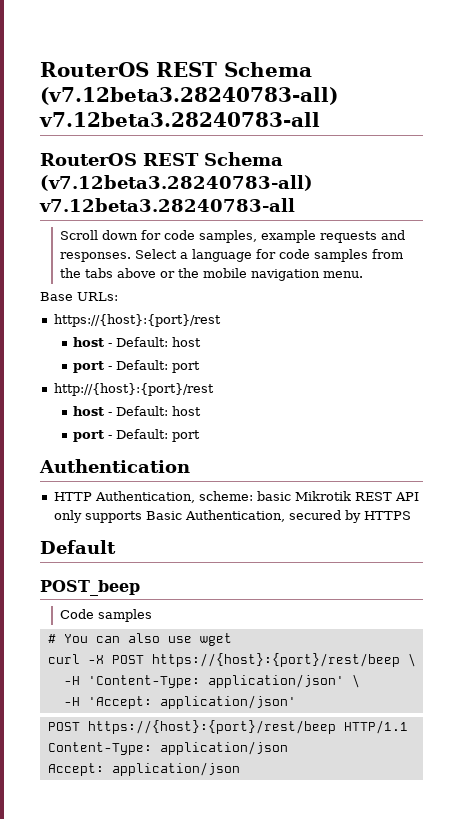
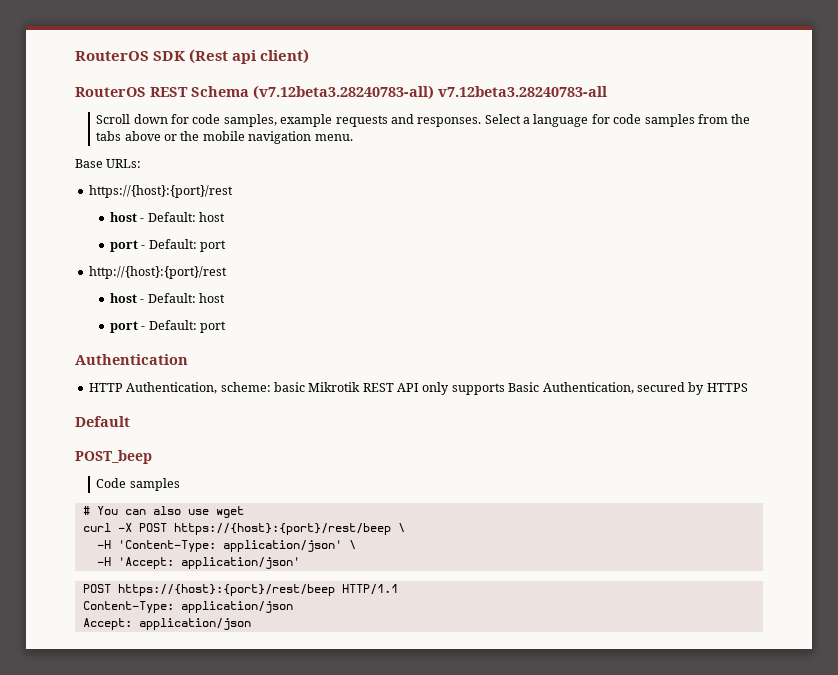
[40,62,312,77] [40,87,338,105] [39,112,320,127] RouterOS REST Schema (v7.12beta3.28240783-all) v7.12beta3.28240783-all -> [75,49,310,64] RouterOS SDK (Rest api client)

